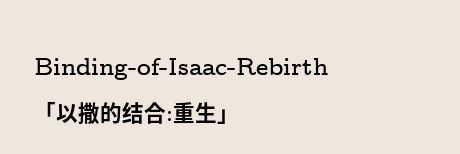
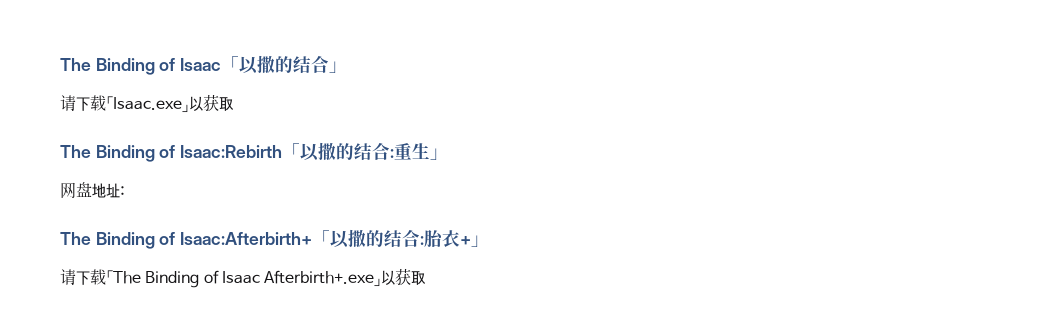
[34,58,328,80] Binding-of-Isaac-Rebirth // -> [60,55,348,75] [60,94,233,113] [60,145,283,162] The Binding of Isaac「以撒的结合」 // 请下载「Isaac.exe」以获取 // The Binding of Isaac:Rebirth
(239, 116) none -> [60,182,125,199] [60,229,490,249] [60,268,426,288] // 网盘地址: // The Binding of Isaac:Afterbirth+「以撒的结合:胎衣+」 // 请下载「The Binding of Isaac Afterbirth+.exe」以获取

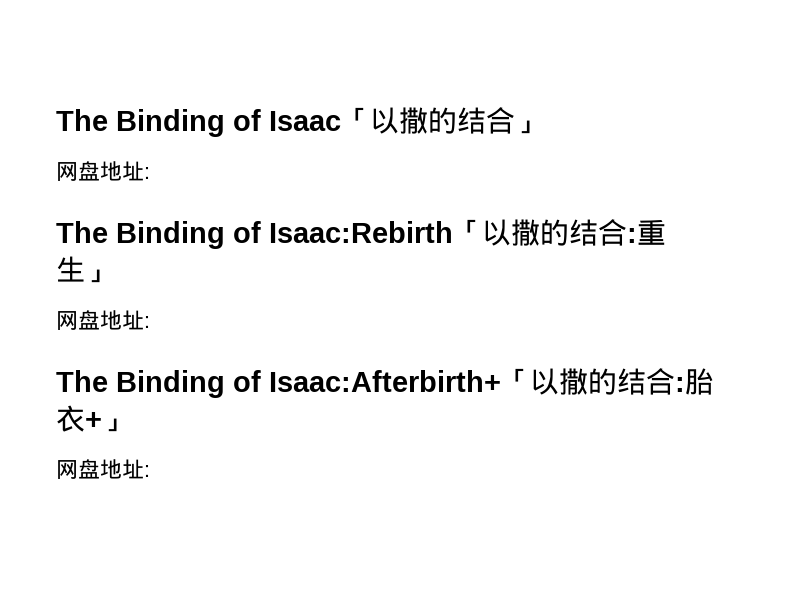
[60,94,233,113] 请下载「Isaac.exe」以获取 -> [56,161,150,181] 网盘地址:
[60,268,426,288] 请下载「The Binding of Isaac Afterbirth+.exe」以获取 -> [56,459,150,479] 网盘地址:

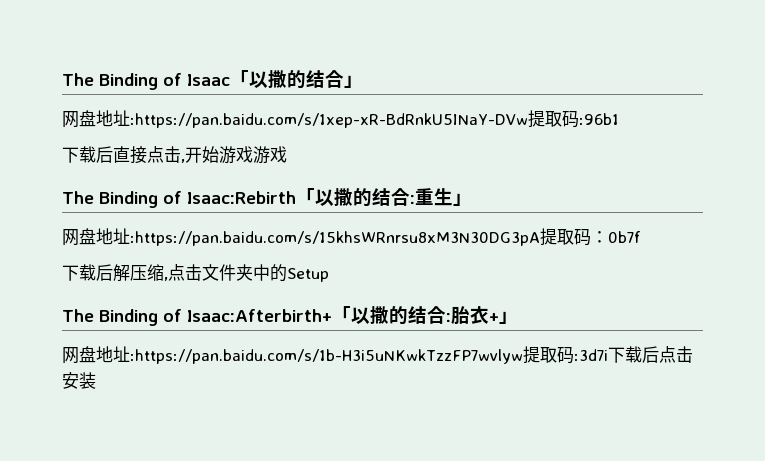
[144,167,150,179] : -> [130,110,619,128] [62,146,287,164] :https://pan.baidu.com/s/1xep-xR-BdRnkU5INaY-DVw提取码:96b1 // 下载后直接点击,开始游戏游戏
[144,316,150,328] : -> [130,228,641,246] [62,264,329,282] :https://pan.baidu.com/s/15khsWRnrsu8xM3N30DG3pA提取码：0b7f // 下载后解压缩,点击文件夹中的Setup
[144,465,150,477] : -> [130,346,693,364] [62,372,96,389] :https://pan.baidu.com/s/1b-H3i5uNKwkTzzFP7wvlyw提取码:3d7i下载后点击安装

